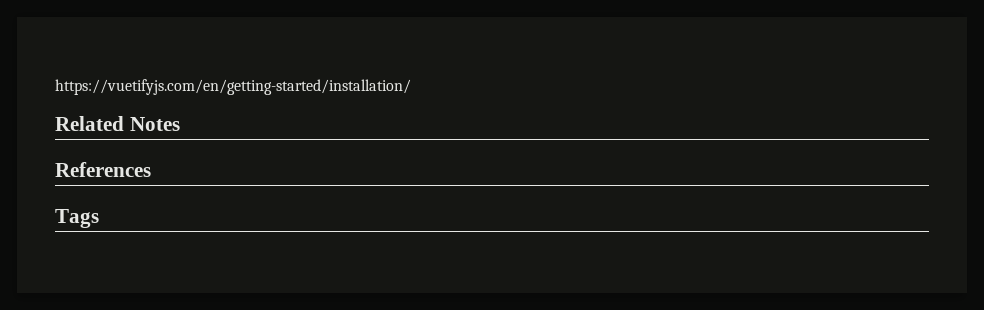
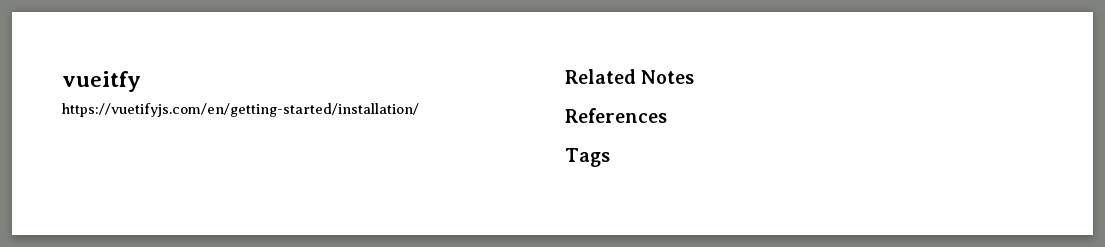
(55, 87) none -> [62,71,141,92] vueitfy //

